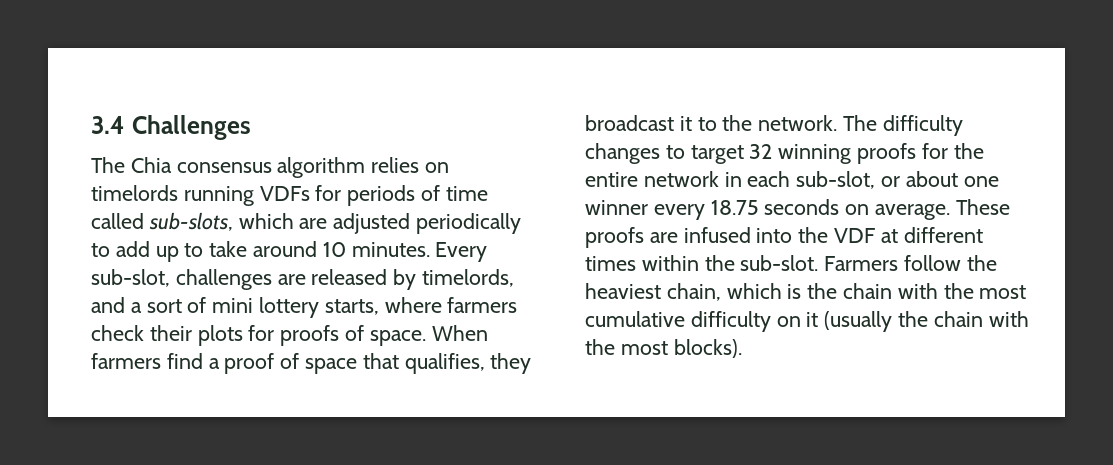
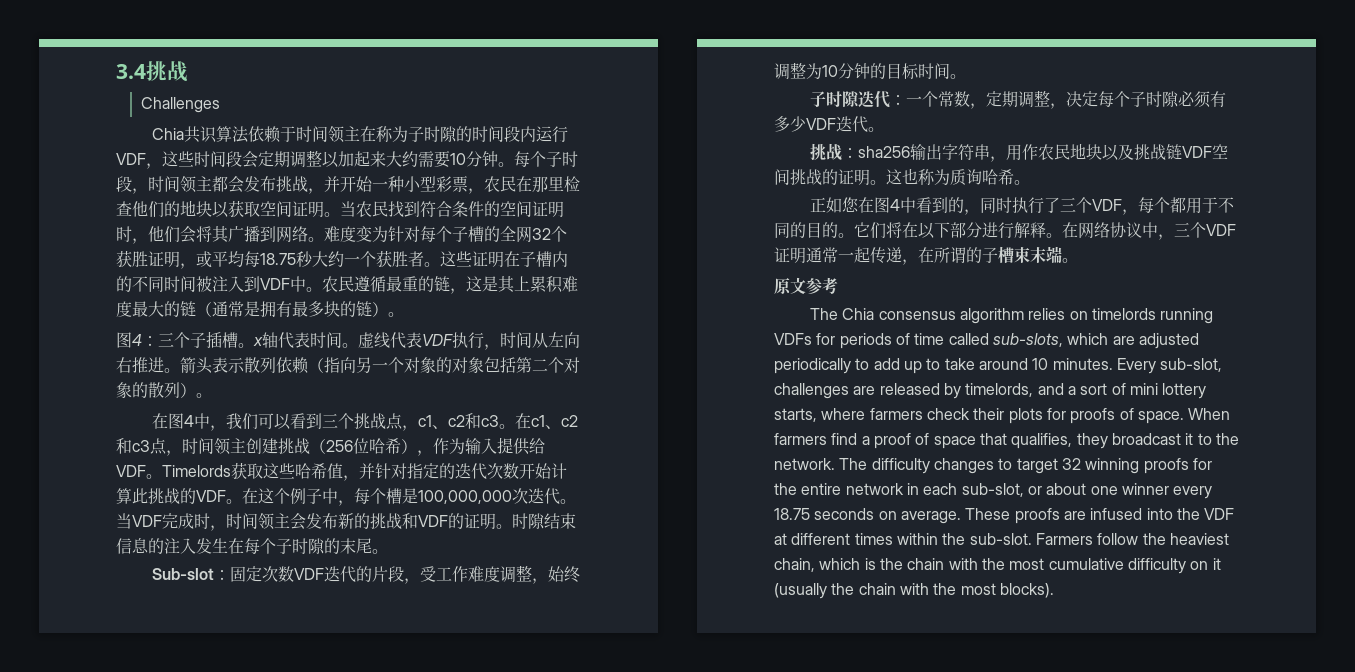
(125, 125) none -> [146,61,188,82] 挑战 //
(251, 127) none -> [152,126,569,143] [116,150,578,169] [116,176,580,194] [116,200,564,218] [116,226,567,244] [116,250,568,269] [116,276,578,294] [116,301,404,317] [116,331,580,350] [116,357,580,374] [116,382,212,398] [152,413,579,431] [116,437,545,456] [116,462,567,481] [116,488,576,506] [116,513,576,531] [116,538,388,555] [152,565,581,584] [774,62,966,80] [810,90,1227,109] [774,116,884,133] [810,143,1229,162] [774,168,1030,186] [810,197,1235,215] [774,222,1236,240] [774,246,1078,265] [774,277,838,295] // Chia共识算法依赖于时间领主在称为子时隙的时间段内运行VDF，这些时间段会定期调整以加起来大约需要10分钟。每个子时段，时间领主都会发布挑战，并开始一种小型彩票，农民在那里检查他们的地块以获取空间证明。当农民找到符合条件的空间证明时，他们会将其广播到网络。难度变为针对每个子槽的全网32个获胜证明，或平均每18.75秒大约一个获胜者。这些证明在子槽内的不同时间被注入到VDF中。农民遵循最重的链，这是其上累积难度最大的链（通常是拥有最多块的链）。 // 图4：三个子插槽。x轴代表时间。虚线代表VDF执行，时间从左向右推进。箭头表示散列依赖（指向另一个对象的对象包括第二个对象的散列）。 // 在图4中，我们可以看到三个挑战点，c1、c2和c3。在c1、c2和c3点，时间领主创建挑战（256位哈希），作为输入提供给VDF。Timelords获取这些哈希值，并针对指定的迭代次数开始计算此挑战的VDF。在这个例子中，每个槽是100,000,000次迭代。当VDF完成时，时间领主会发布新的挑战和VDF的证明。时隙结束信息的注入发生在每个子时隙的末尾。 // Sub-slot：固定次数VDF迭代的片段，受工作难度调整，始终调整为10分钟的目标时间。 // 子时隙迭代：一个常数，定期调整，决定每个子时隙必须有多少VDF迭代。 // 挑战：sha256输出字符串，用作农民地块以及挑战链VDF空间挑战的证明。这也称为质询哈希。 // 正如您在图4中看到的，同时执行了三个VDF，每个都用于不同的目的。它们将在以下部分进行解释。在网络协议中，三个VDF证明通常一起传递，在所谓的子槽束末端。 // 原文参考

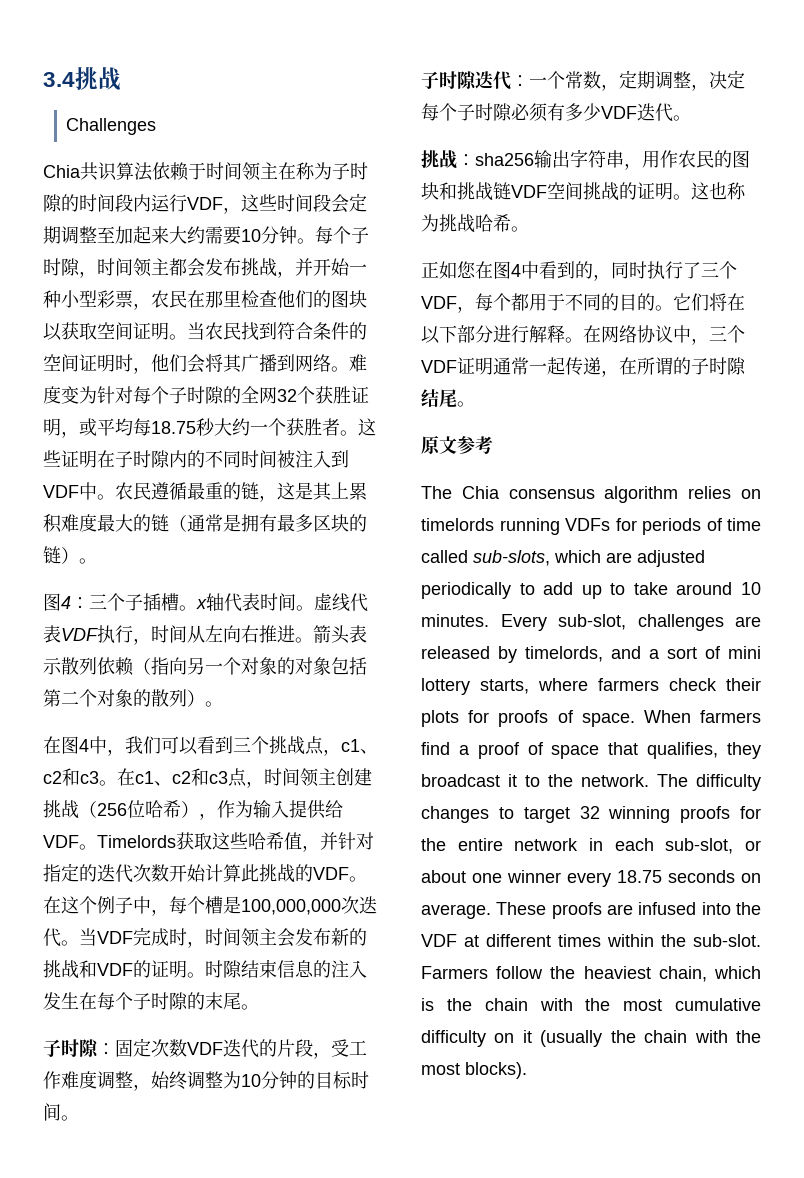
[322,151,339,168] 以 -> [97,226,115,243] 至
[116,176,132,192] 段 -> [61,258,80,276] 隙
[180,200,196,216] 地 -> [331,290,349,308] 图
[468,226,484,242] 槽 -> [187,386,224,404] 时隙
[536,251,552,267] 槽 -> [133,450,170,468] 时隙
(324, 309) none -> [313,514,331,532] 区
[152,568,215,580] Sub-slot -> [43,1039,99,1058] 子时隙
[1070,143,1135,161] 地块以及 -> [714,150,750,168] [421,182,457,200] 的图块和
[950,169,982,186] 质询 -> [439,214,475,233] 挑战
[998,246,1062,263] 槽束末端 -> [709,357,746,375] [421,389,457,408] 时隙结尾

